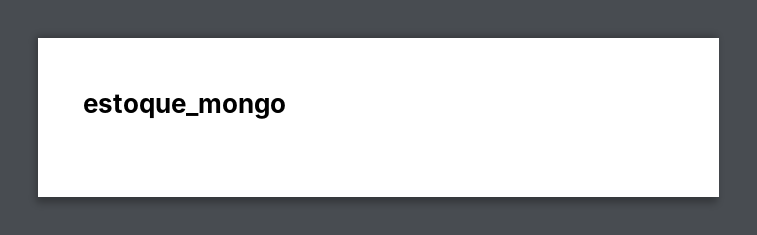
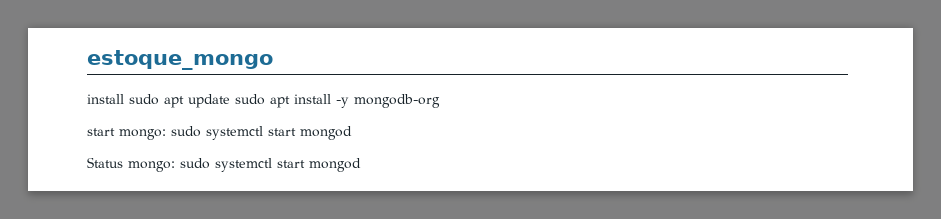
(286, 106) none -> [87,94,440,108] [87,126,352,140] [87,157,361,172] // install sudo apt update sudo apt install -y mongodb-org // start mongo: sudo systemctl start mongod // Status mongo: sudo systemctl start mongod

